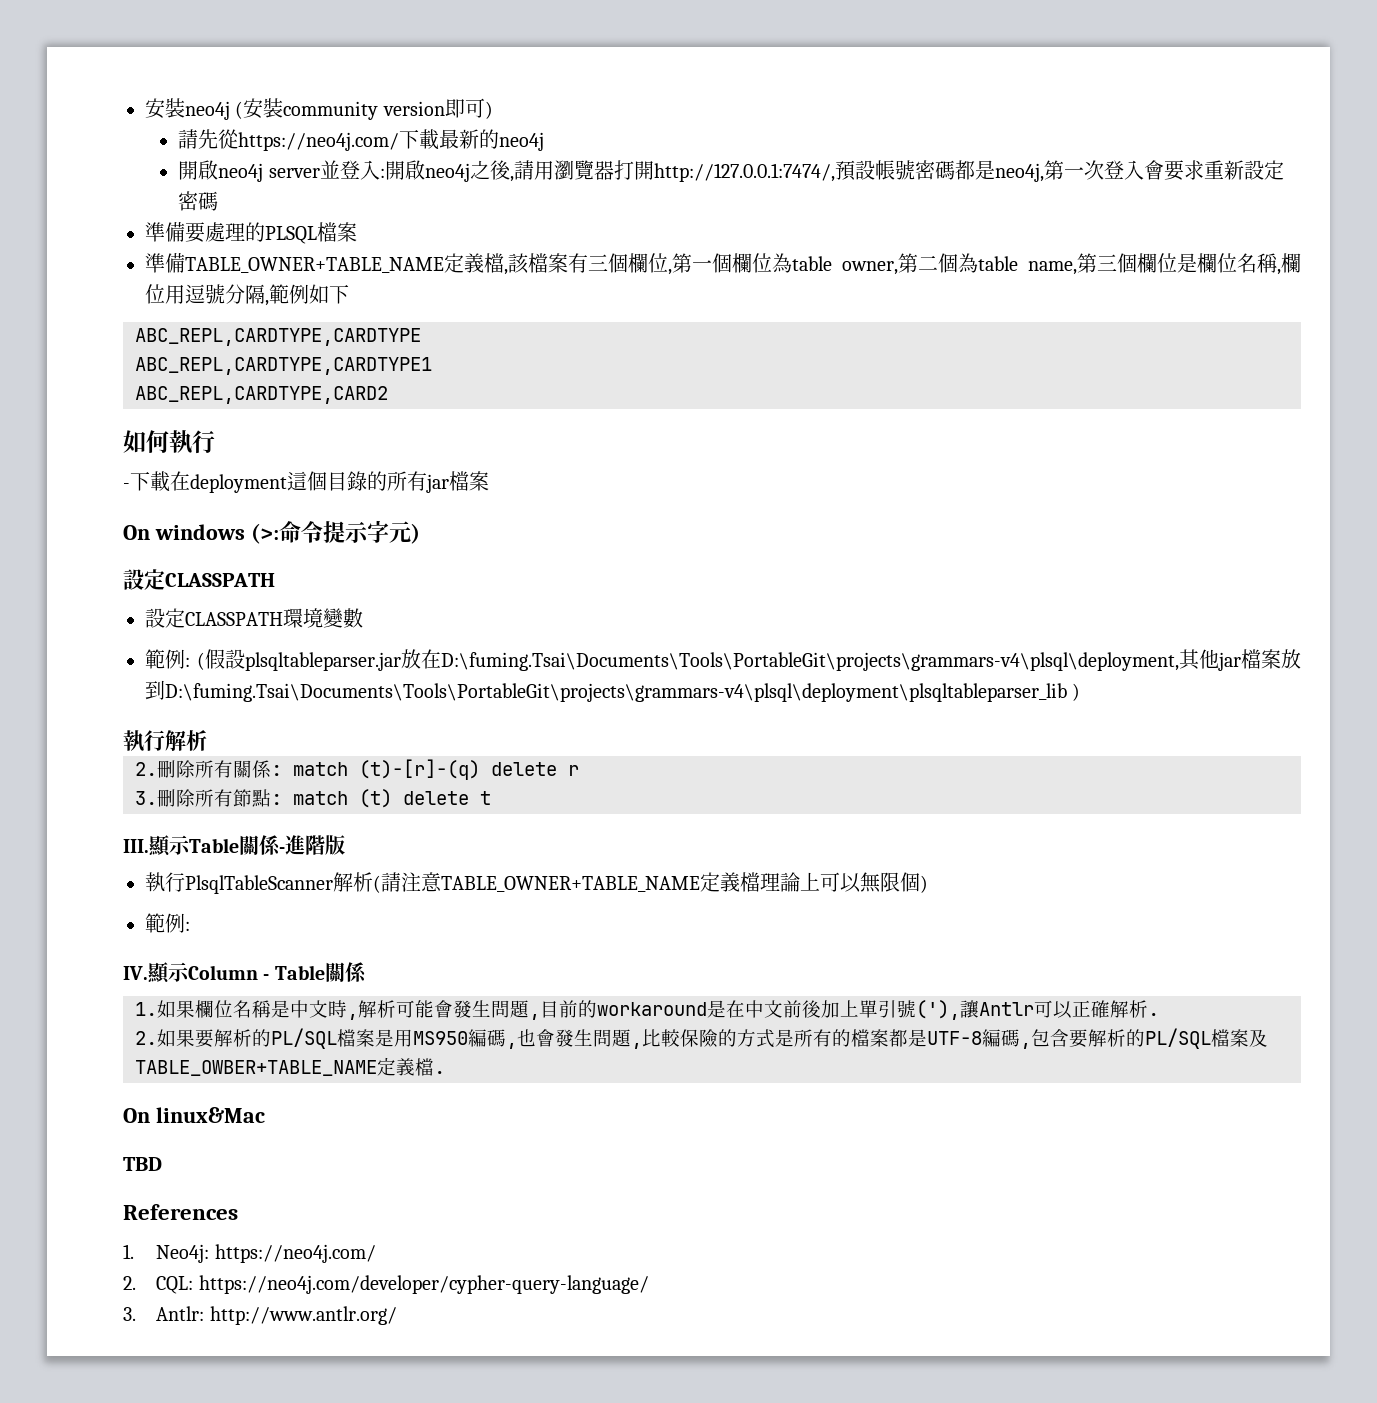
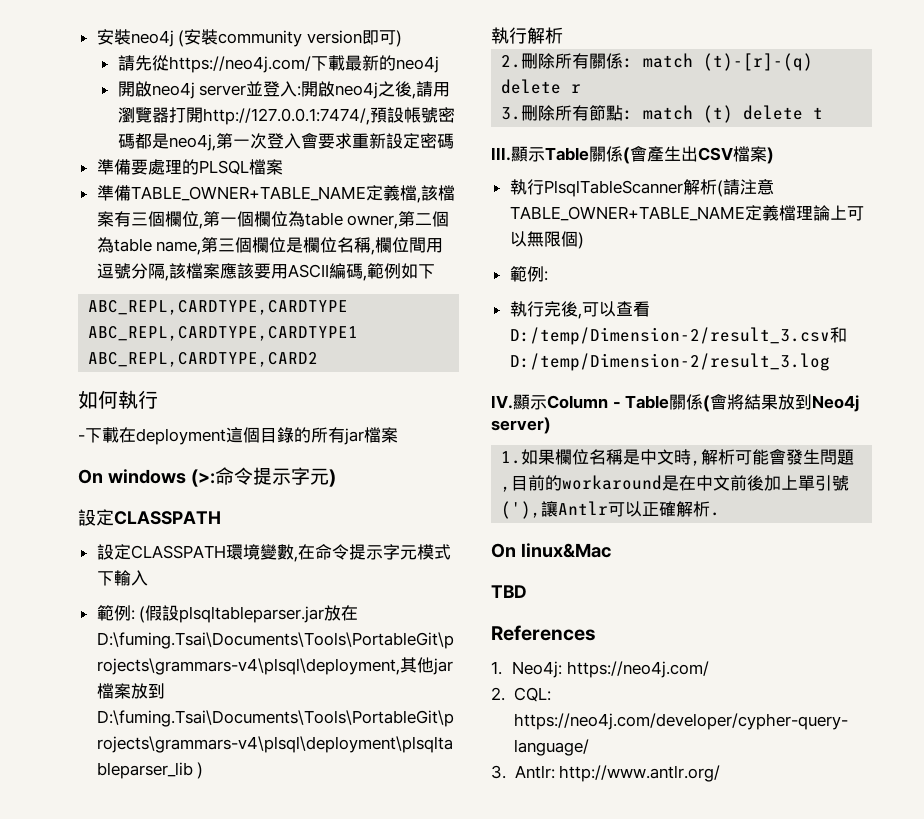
(165, 294) none -> [409,237,427,253] 間
(269, 303) none -> [168,263,367,281] 該檔案應該要用ASCII編碼,
(363, 618) none -> [293,544,451,562] [96,570,148,586] ,在命令提示字元模式下輸入
[279,835,345,855] -進階版 -> [623,145,774,164] (會產生出CSV檔案)
(190, 926) none -> [509,301,650,319] [509,327,847,345] [509,353,830,371] // 執行完後,可以查看D:/temp/Dimension-2/result_3.csv和D:/temp/Dimension-2/result_3.log
(367, 972) none -> [703,393,860,412] [491,417,551,434] (會將結果放到Neo4j server)
[135,1028,1268,1049] [135,1057,445,1076] // 2.如果要解析的PL/SQL檔案是用MS950編碼,也會發生問題,比較保險的方式是所有的檔案都是UTF-8編碼,包含要解析的PL/SQL檔案及TABLE_OWBER+TABLE_NAME定義檔. -> (721, 514) none

